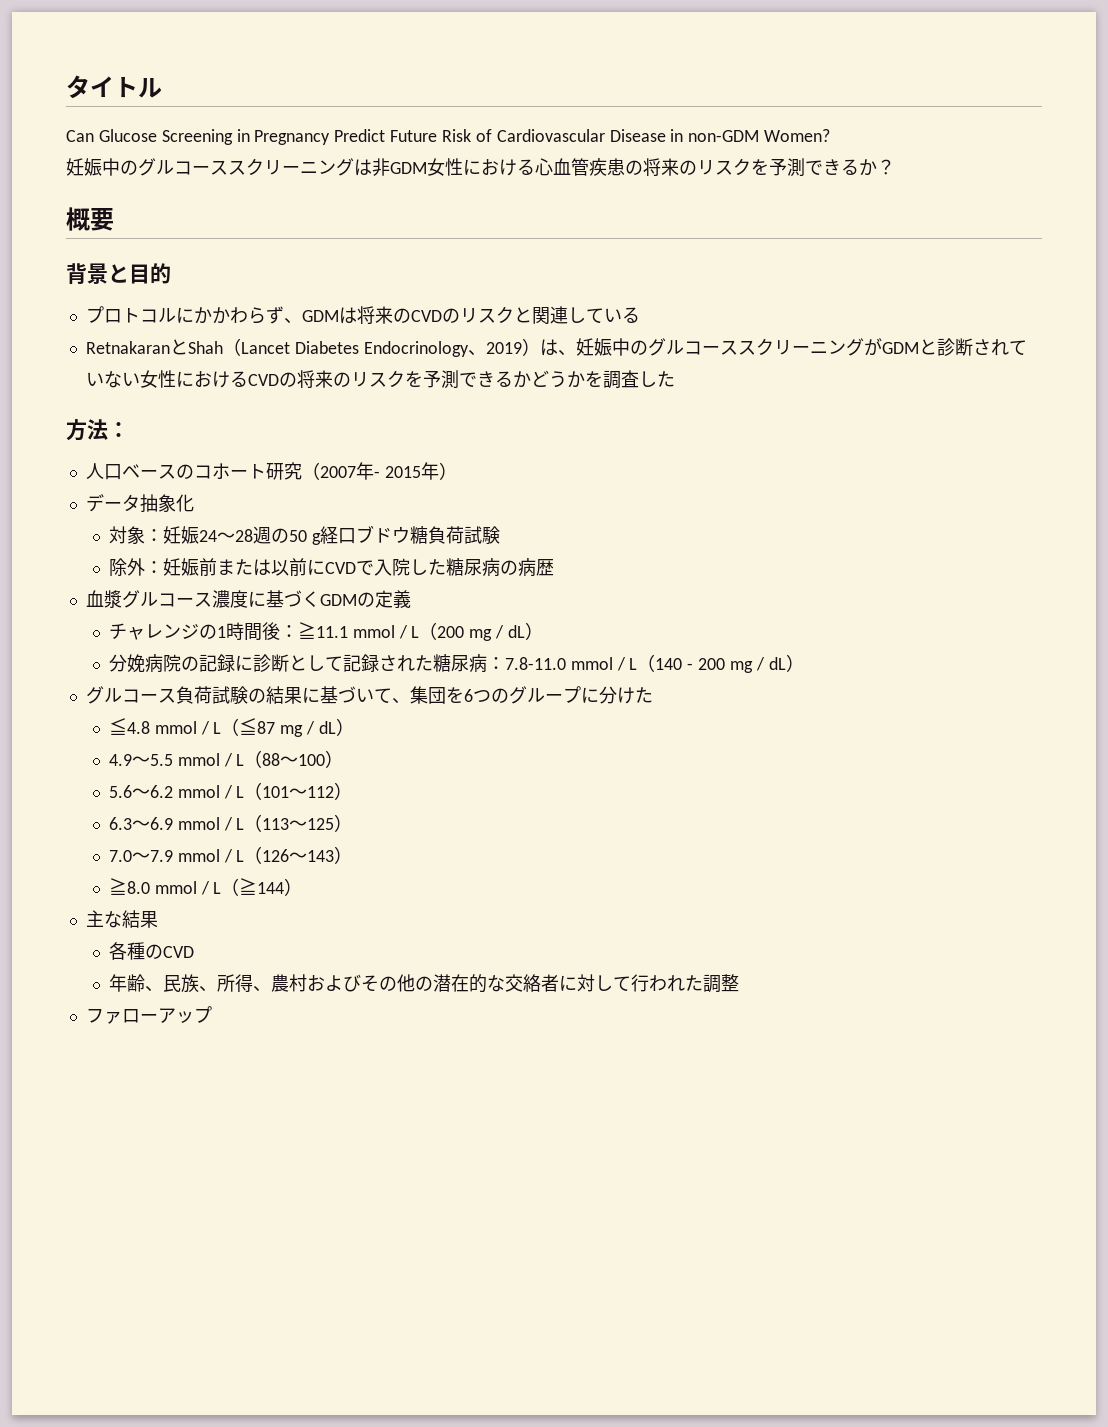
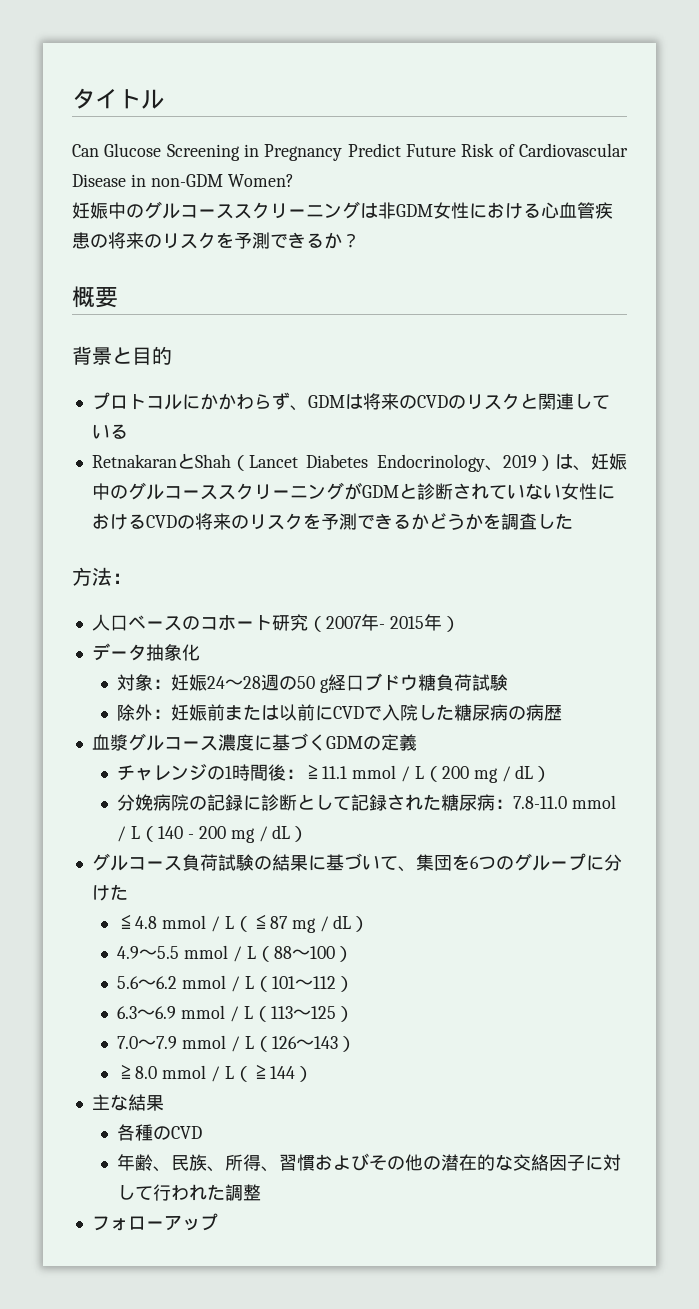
[270,974,307,992] 農村 -> [279,1154,316,1171] 習慣
[540,974,559,992] 者 -> [549,1155,586,1171] 因子
[103,1011,122,1024] ァ -> [109,1218,128,1231] ォ

